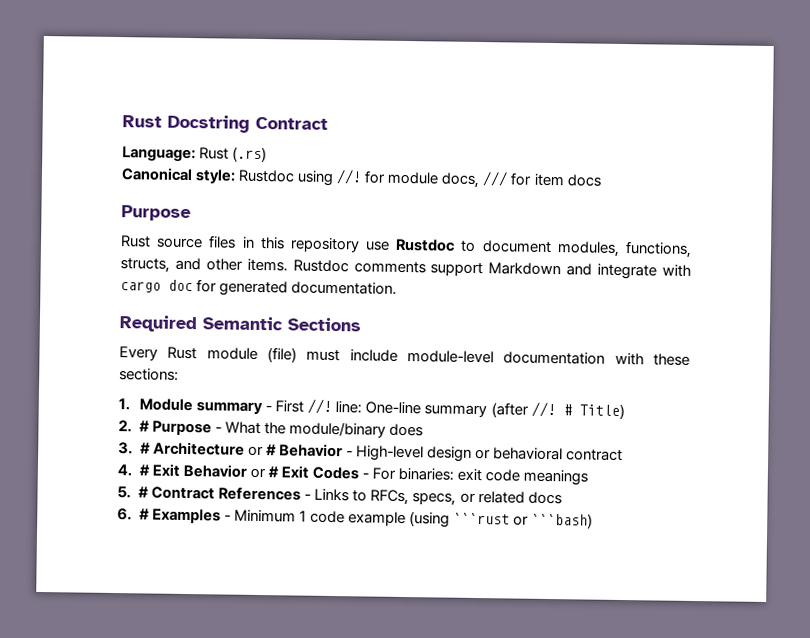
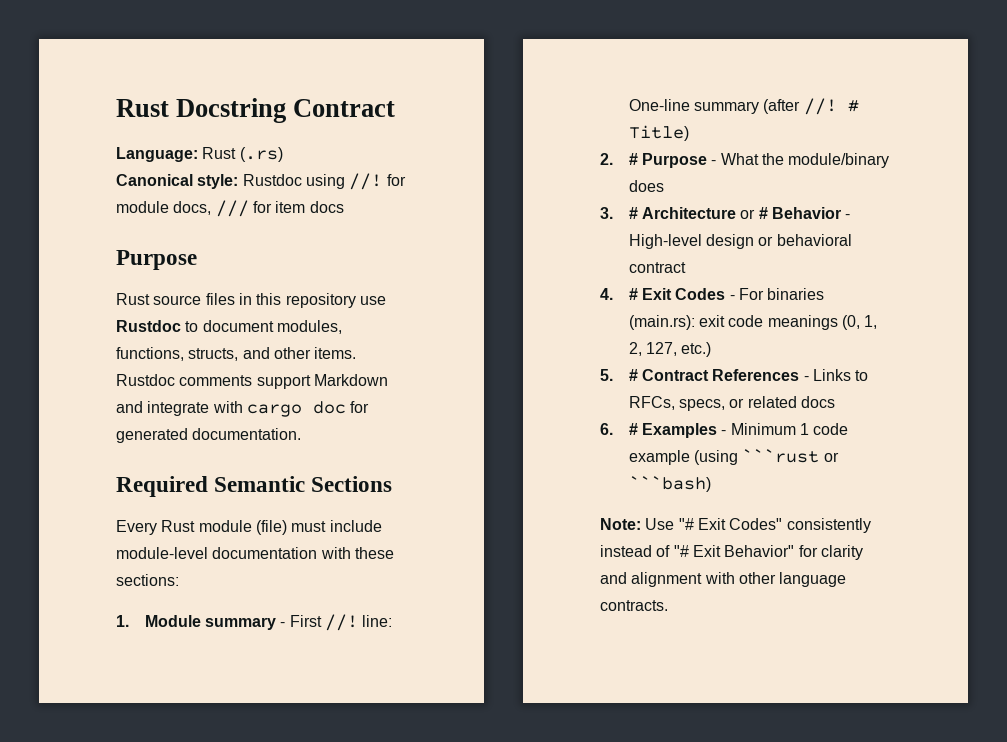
[182,463,309,479] Behavior or # Exit -> (673, 294) none
[397,467,454,481] binaries: -> [767,288,825,300] [628,315,695,330] binaries (main.rs):
(589, 477) none -> [842,315,878,330] [628,342,712,357] (0, 1, 2, 127, etc.)
(593, 520) none -> [600,518,871,533] [600,545,863,560] [600,572,847,587] [600,600,668,611] // Note: Use "# Exit Codes" consistently instead of "# Exit Behavior" for clarity and alignment with other language contracts.

